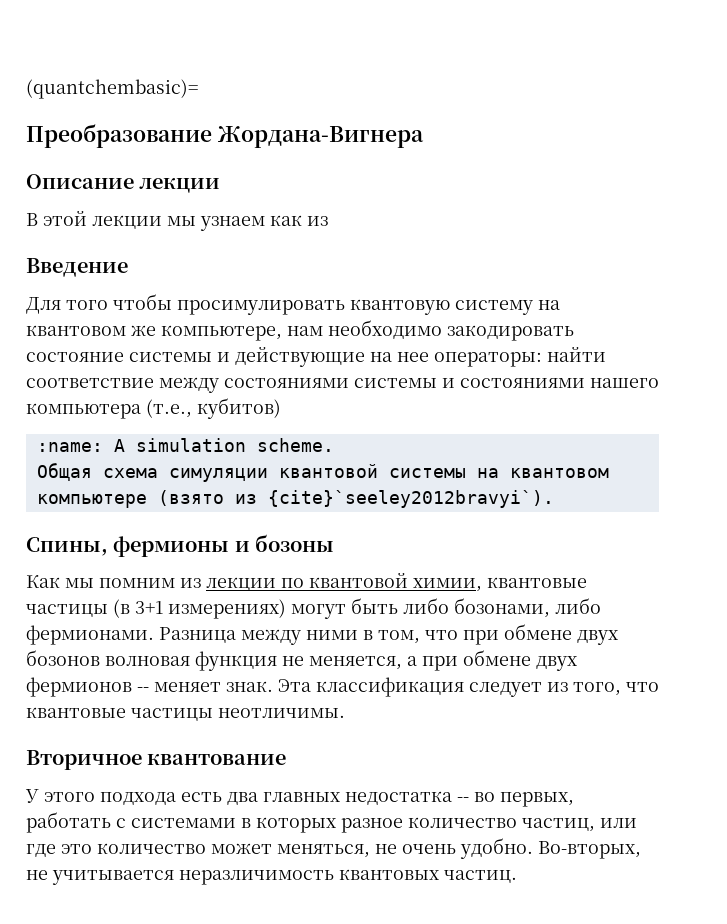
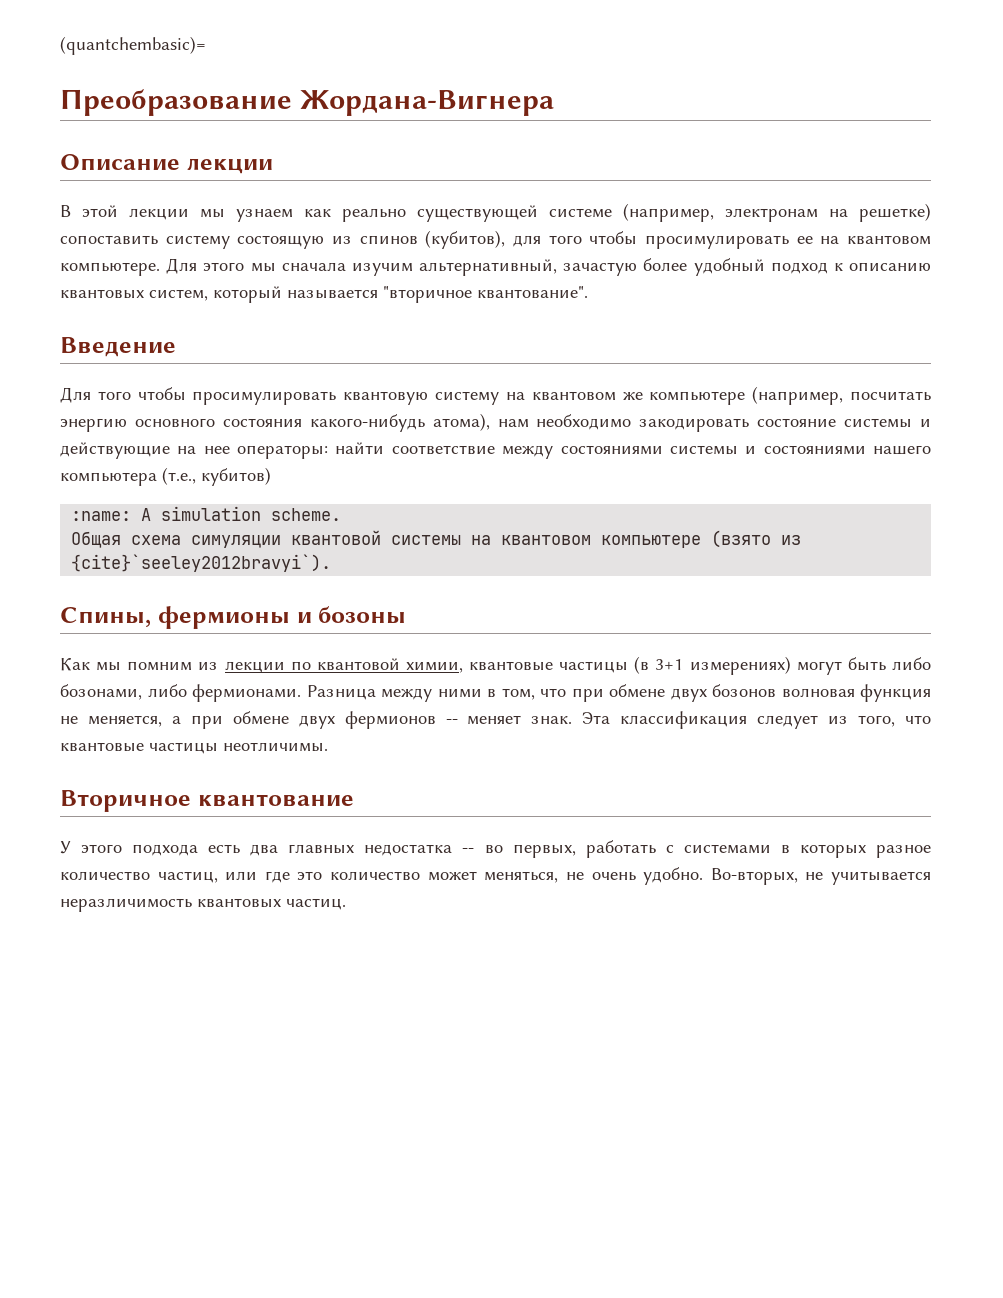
[307,216,328,226] из -> [342,203,931,222] [60,230,931,249] [60,258,931,276] [60,286,588,303] реально существующей системе (например, электронам на решетке) сопоставить систему состоящую из спинов (кубитов), для того чтобы просимулировать ее на квантовом компьютере. Для этого мы сначала изучим альтернативный, зачастую более удобный подход к описанию квантовых систем, который называется "вторичное квантование".
[161,325,282,341] компьютере, -> [649,386,932,405] [60,413,490,432] компьютере (например, посчитать энергию основного состояния какого-нибудь атома),

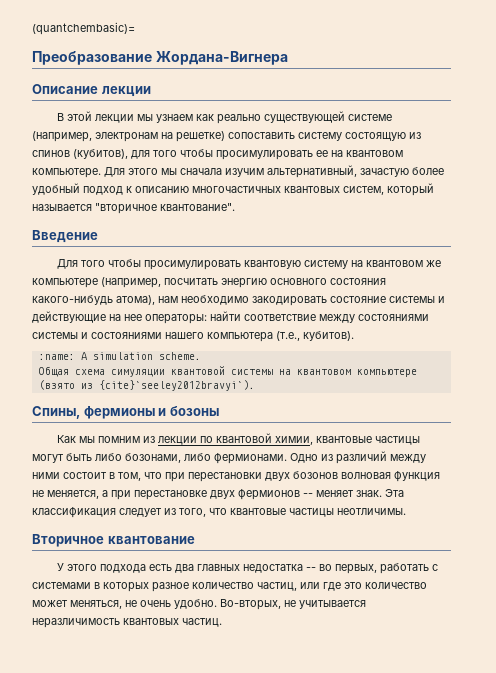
(931, 266) none -> [192,186,281,193] многочастичных
[201,467,271,486] кубитов) -> [303,331,354,341] кубитов).
[634,656,791,675] (в 3+1 измерениях) -> (421, 440) none
[306,685,376,700] Разница -> [290,451,387,464] Одно из различий
(482, 693) none -> [63,472,107,479] состоит
[609,684,665,698] обмене -> [188,472,262,482] перестановки
[232,711,289,725] обмене -> [134,490,207,500] перестановке

